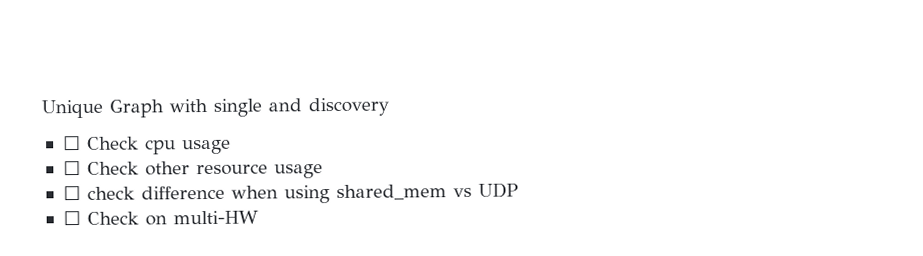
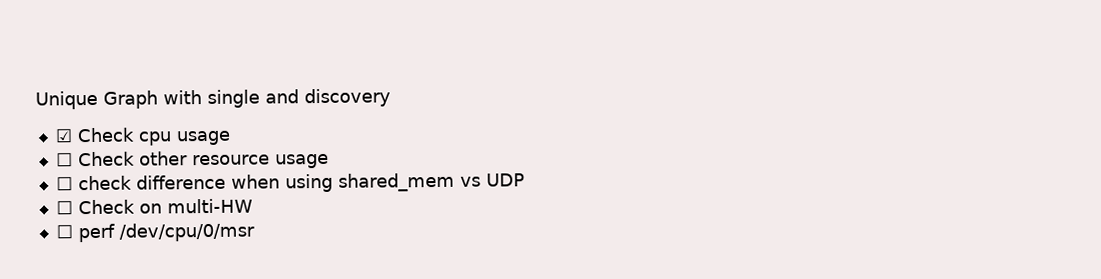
[62,135,81,151] ☐ -> [54,128,73,143] ☑
(259, 217) none -> [55,222,255,243] // ☐ perf /dev/cpu/0/msr

